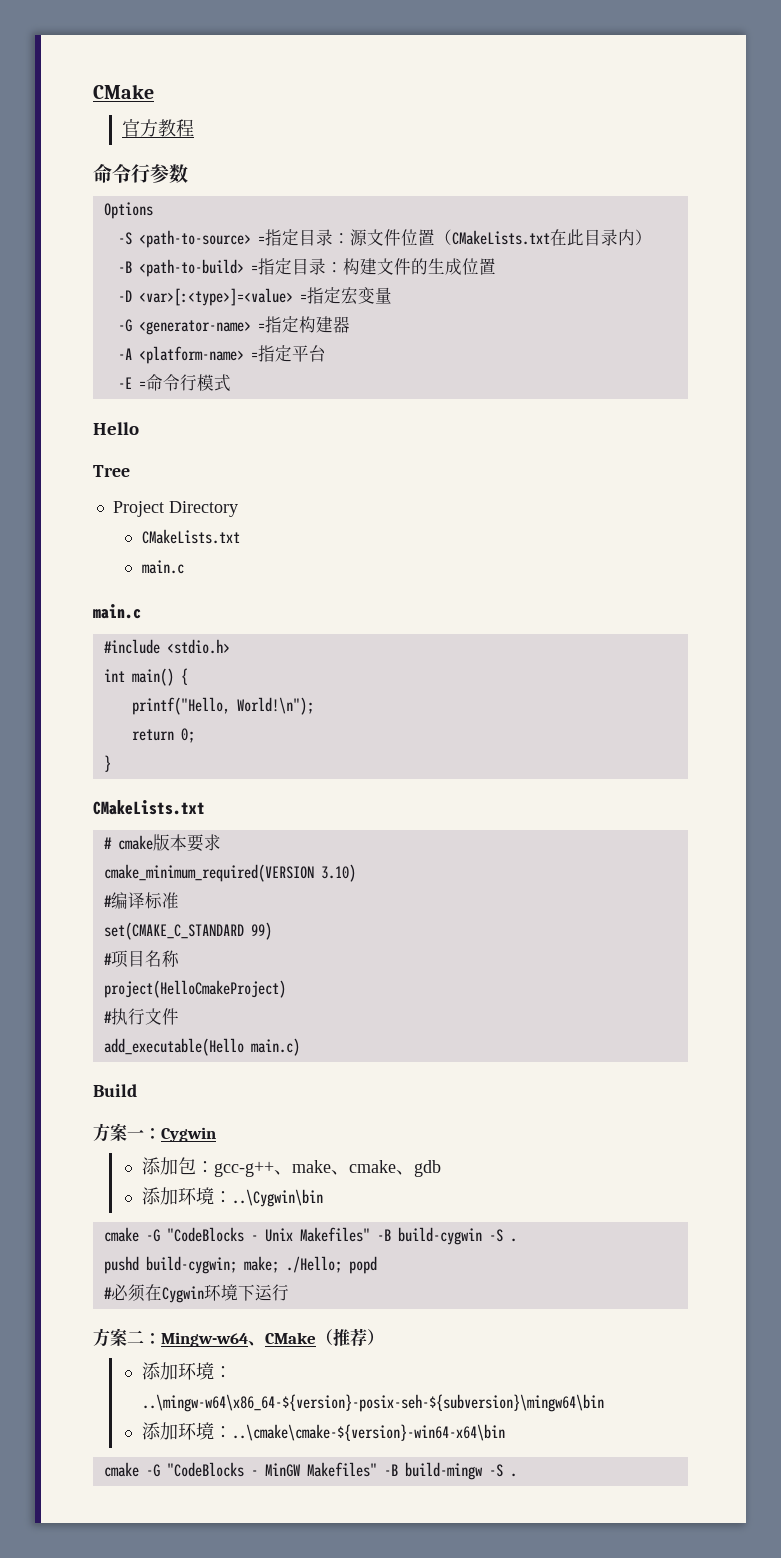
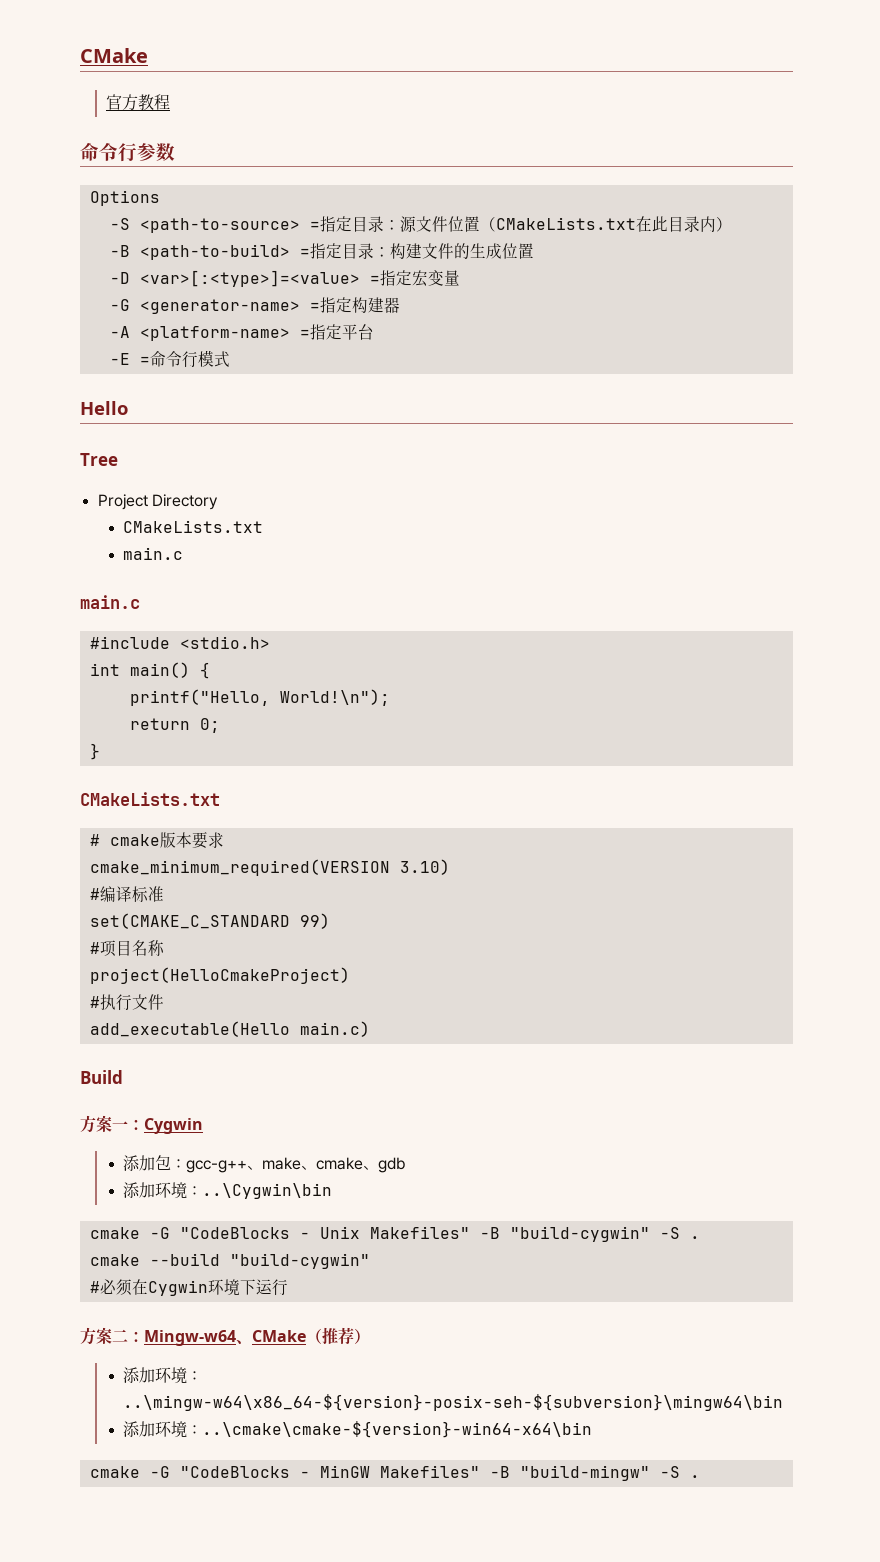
[397,1227,482,1245] build-cygwin -> [509,1226,650,1242] "build-cygwin"
[103,1256,377,1274] pushd build-cygwin; make; ./Hello; popd -> [89,1253,370,1269] cmake --build "build-cygwin"
[404,1462,483,1480] build-mingw -> [519,1465,650,1481] "build-mingw"

